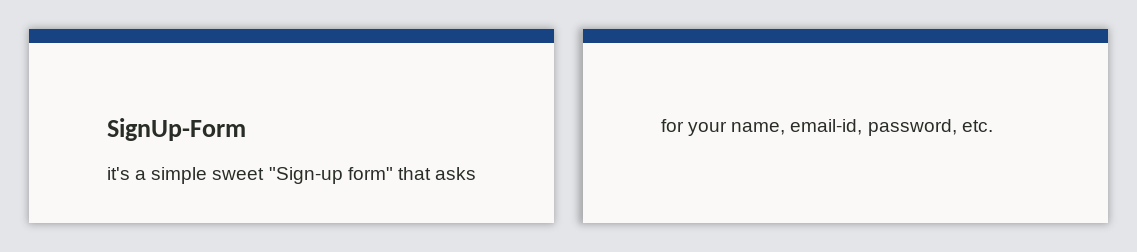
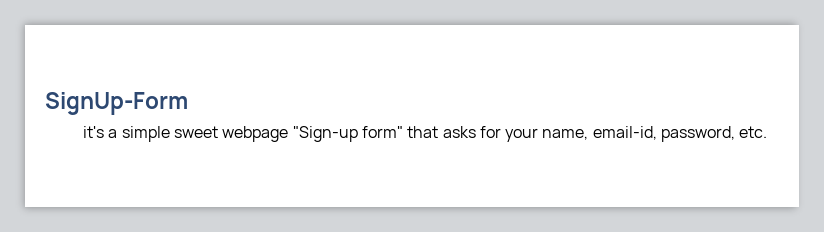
(265, 174) none -> [222,126,289,142] webpage

